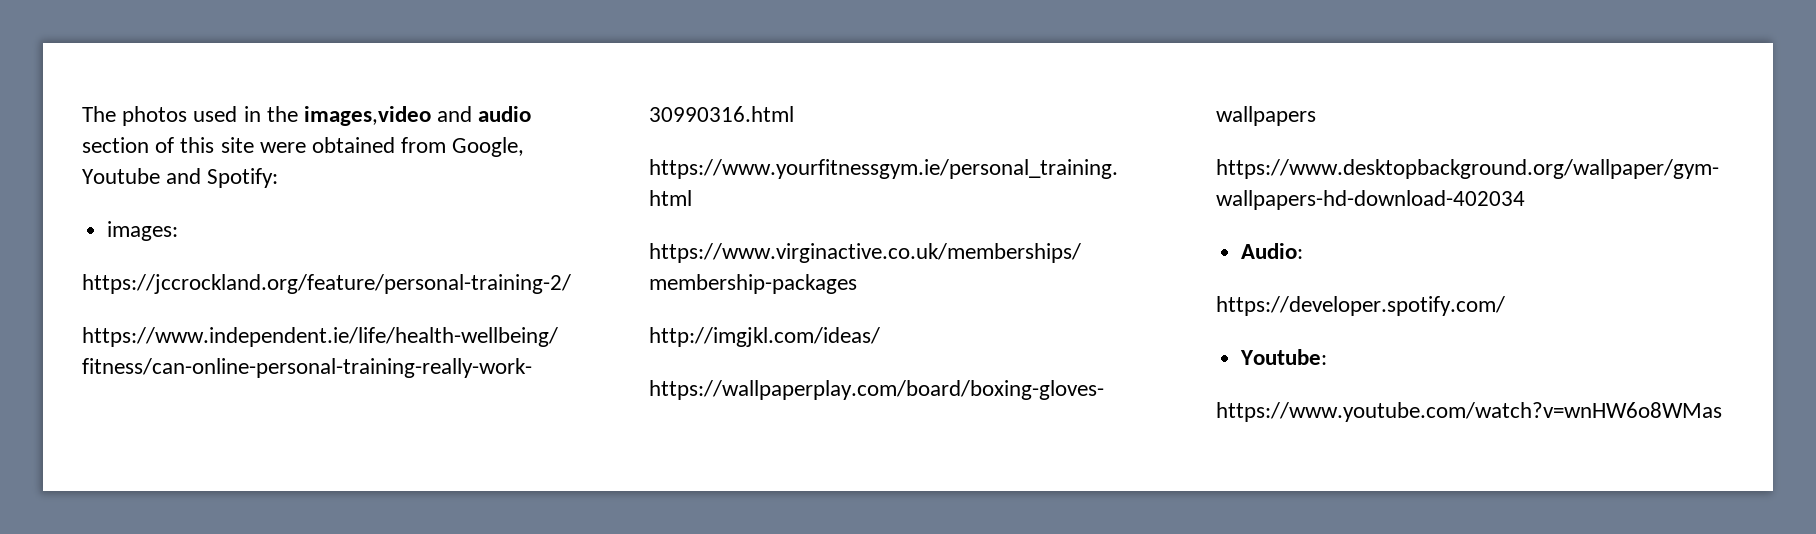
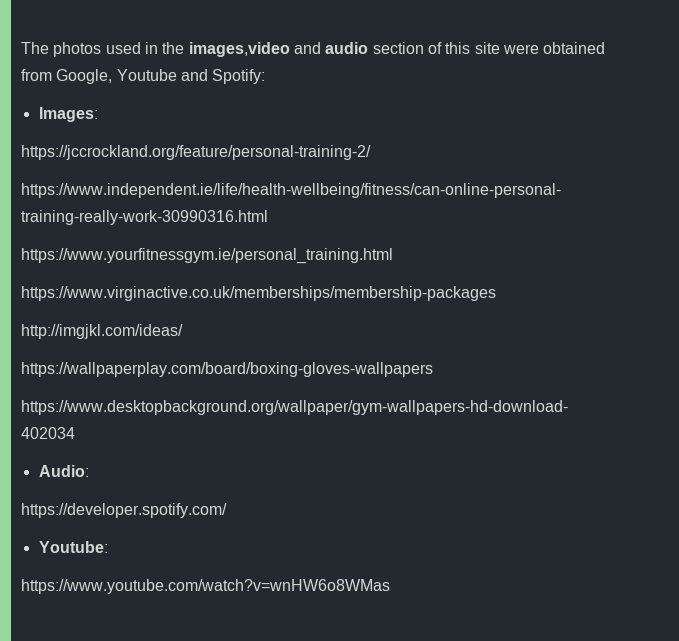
[107,221,179,241] images: -> [38,107,98,122] Images:

